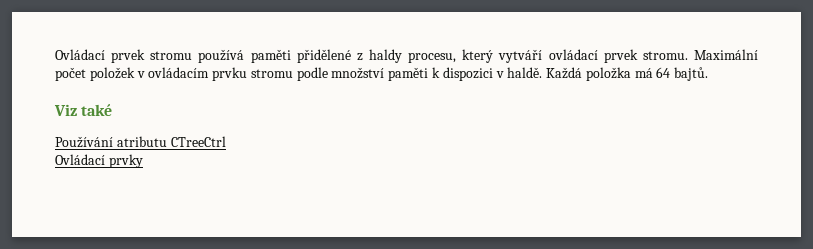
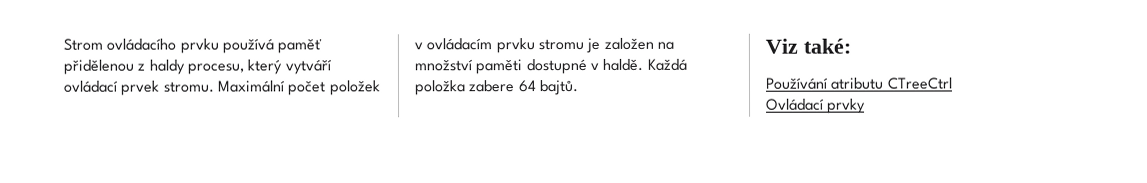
[55,49,351,63] Ovládací prvek stromu používá paměti přidělené -> [63,38,323,54] [63,59,134,75] Strom ovládacího prvku používá paměť přidělenou
[296,67,493,81] podle množství paměti k dispozici -> [586,37,674,53] [414,58,587,75] je založen na množství paměti dostupné
[634,68,653,78] má -> [468,80,516,93] zabere
[81,104,113,116] také -> [803,38,851,54] také:

